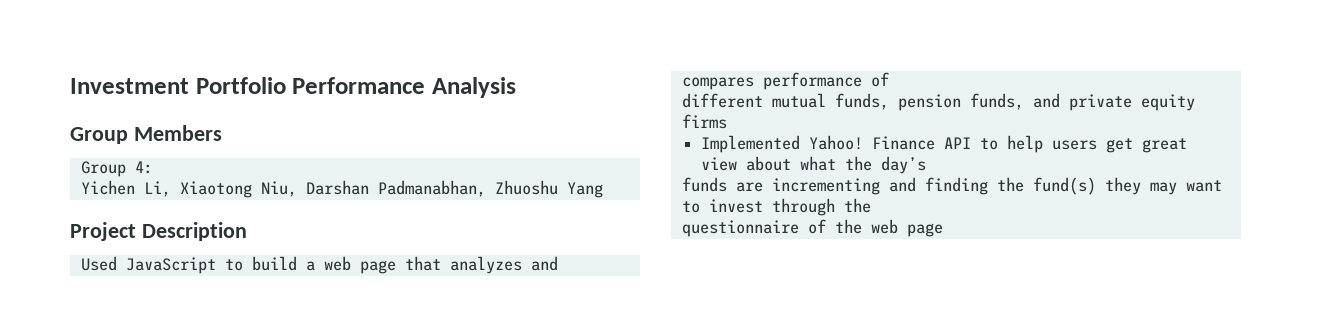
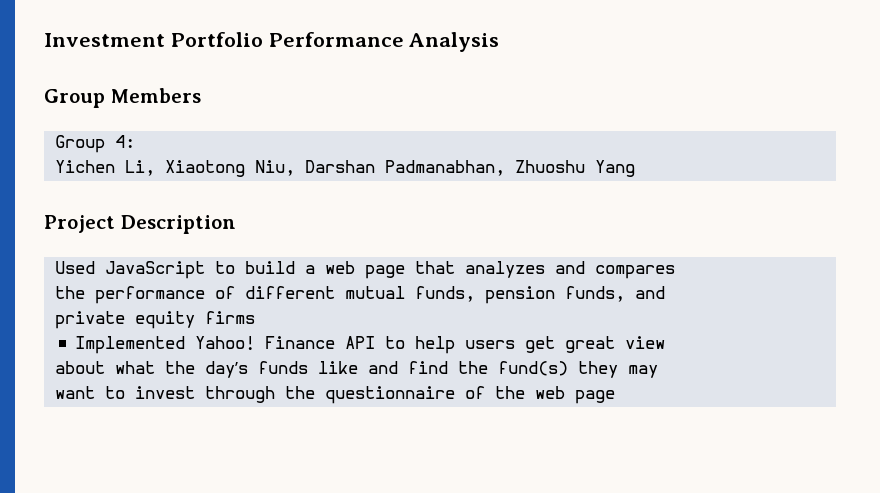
(754, 83) none -> [55,286,86,299] // the
(889, 79) // -> (236, 292) none
(1060, 100) none -> (666, 292) //
(737, 164) none -> (666, 342) //
[681,177,988,195] // funds are incrementing and finding -> [258,361,449,374] funds like and find
(1177, 188) none -> (659, 371) //
(871, 205) // -> (316, 392) none

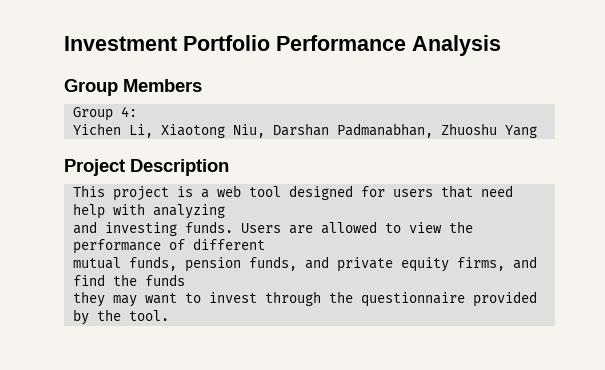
[55,261,676,279] Used JavaScript to build a web page that analyzes and compares // -> [73,185,514,201] [73,203,226,219] [73,221,443,236] This project is a web tool designed for users that need help with analyzing // and investing funds. Users are allowed to view
(336, 292) none -> (266, 244) //
(666, 292) // -> (330, 262) none
[205,311,256,324] [75,336,666,354] [55,361,359,378] firms // Implemented Yahoo! Finance API to help users get great view // about what the day’s funds like -> [457,257,506,271] firms,
[498,361,569,376] fund(s) -> [145,274,186,286] funds //
(659, 371) // -> (138, 301) none
[465,386,616,404] of the web page -> [473,291,538,307] [73,309,170,325] provided by the tool.

